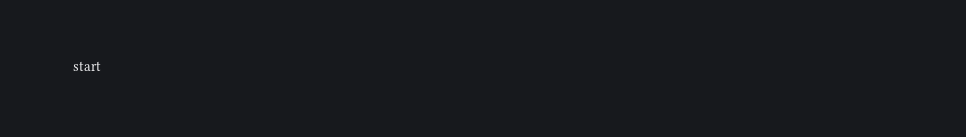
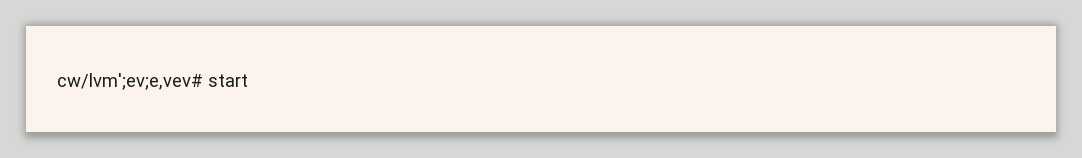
(73, 66) none -> [57,73,203,90] cw/lvm';ev;e,vev#

